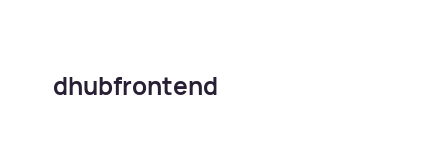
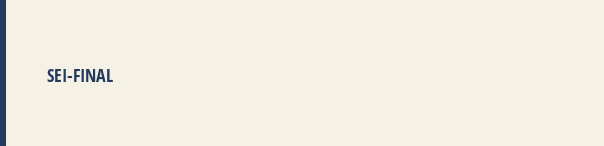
[53,77,218,95] dhubfrontend -> [47,69,113,82] SEI-FINAL

